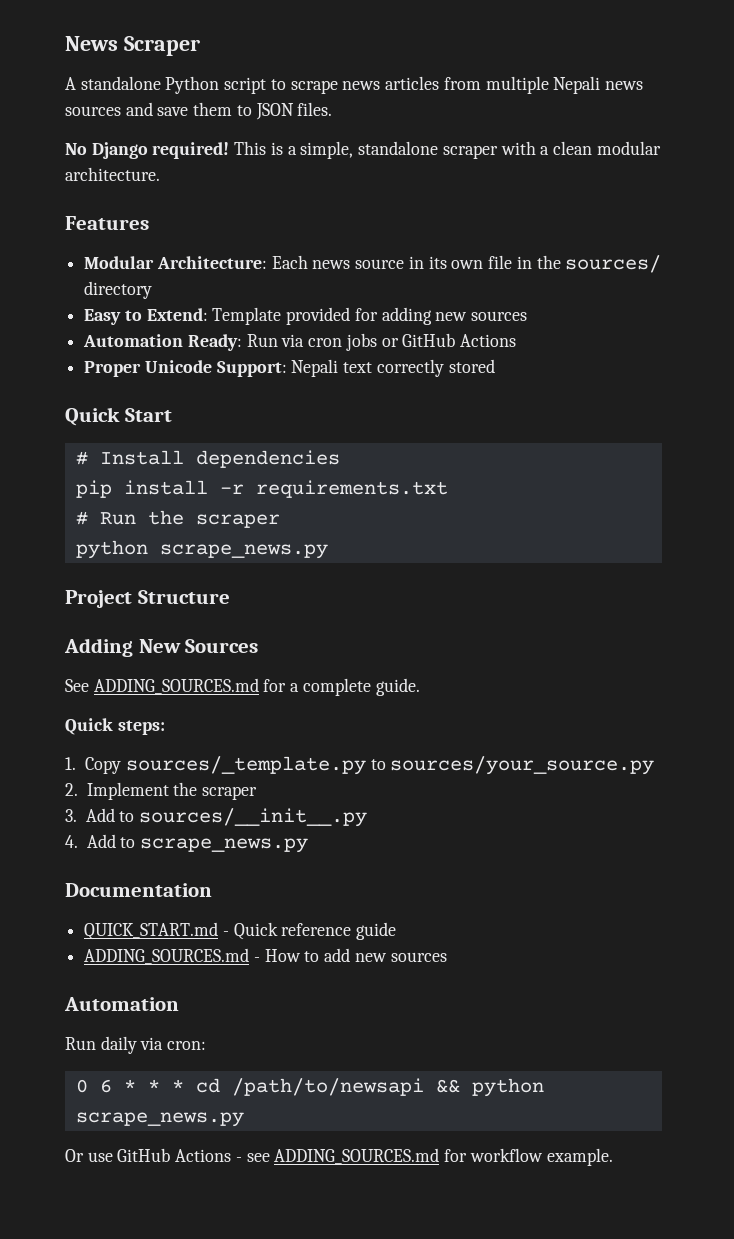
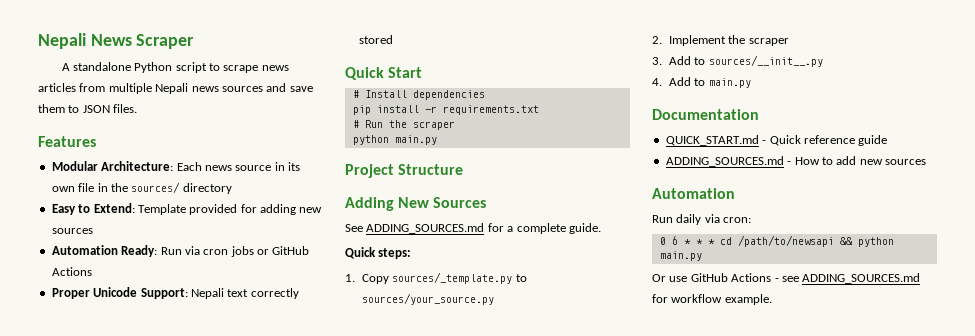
(65, 43) none -> [38,33,86,49] Nepali
[65,141,661,159] [65,167,160,181] // No Django required! This is a simple, standalone scraper with a clean modular architecture. -> (138, 108) none
[159,544,328,559] scrape_news.py -> [394,135,437,145] main.py
[140,838,309,853] scrape_news.py -> [708,78,751,88] main.py
[75,1112,244,1127] scrape_news.py -> [659,251,702,261] main.py

